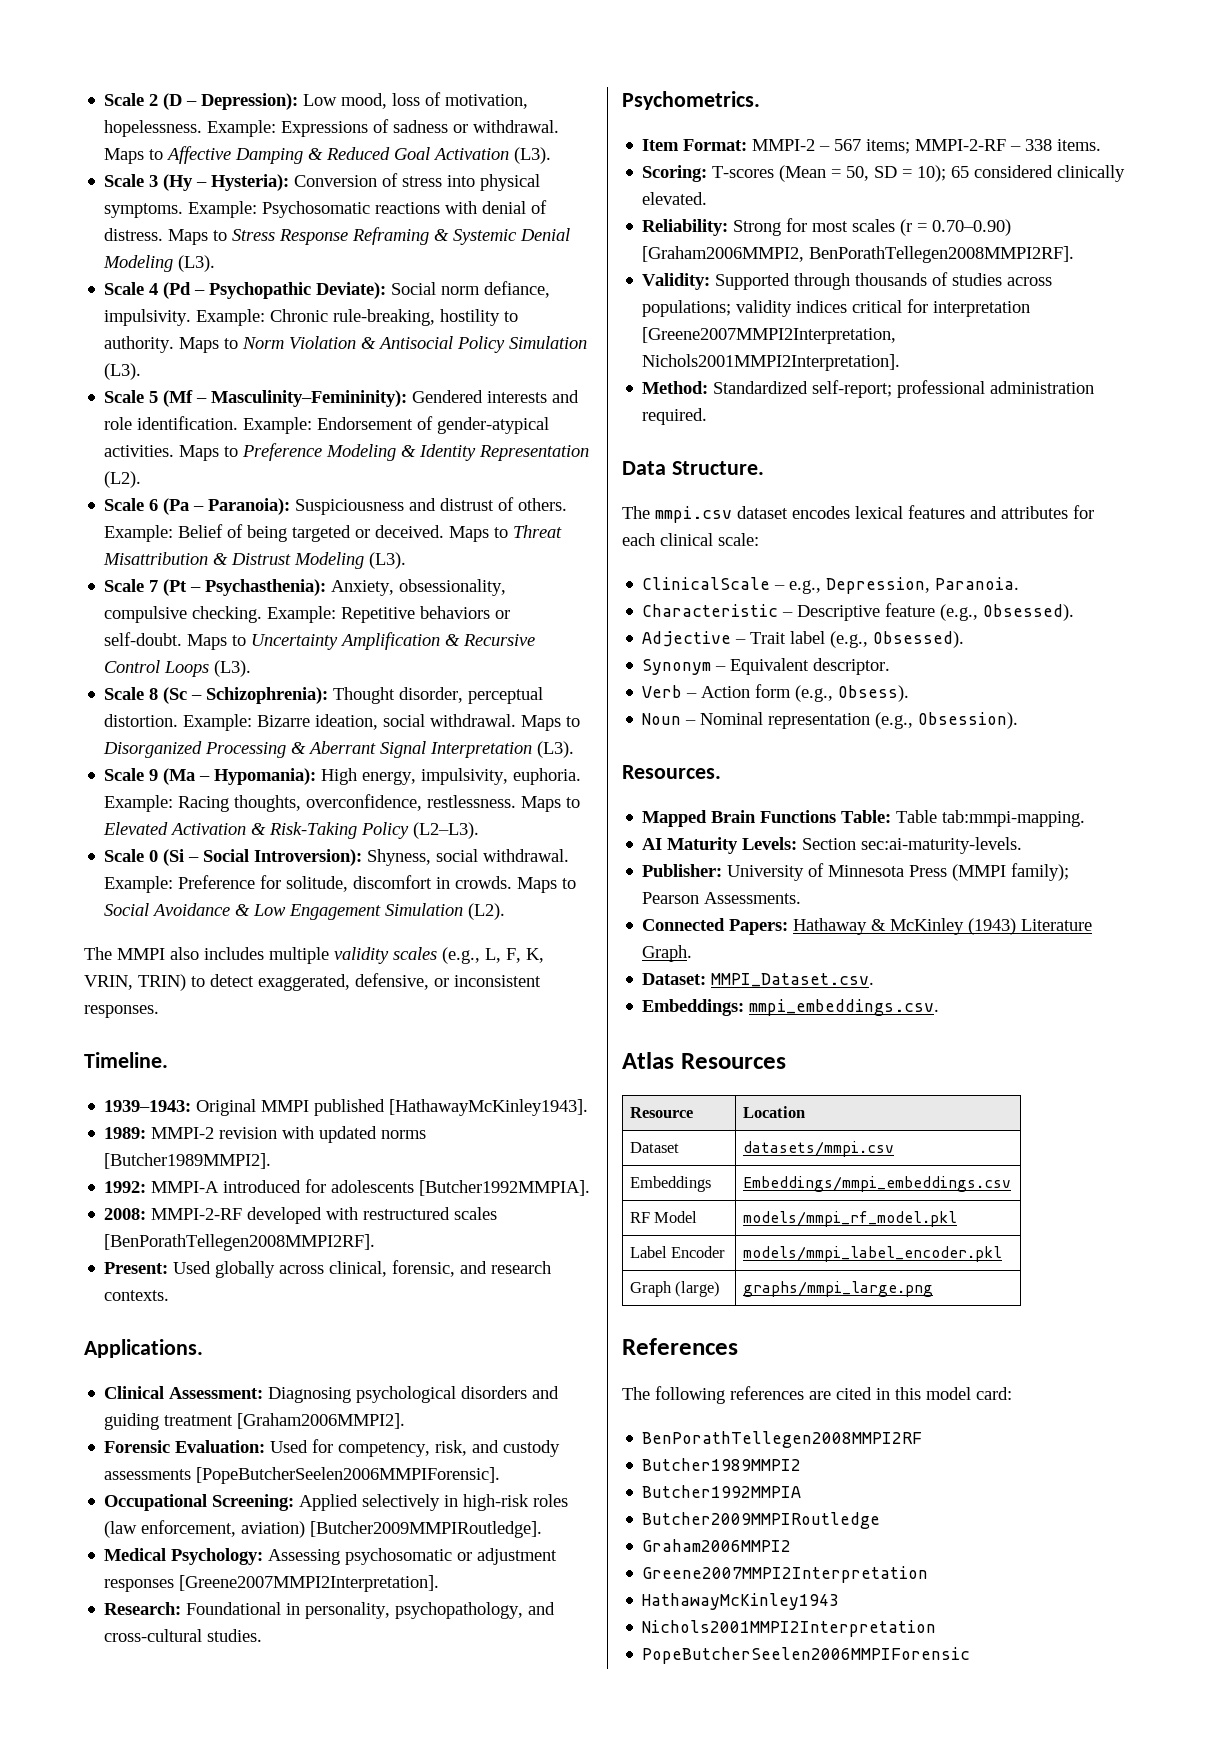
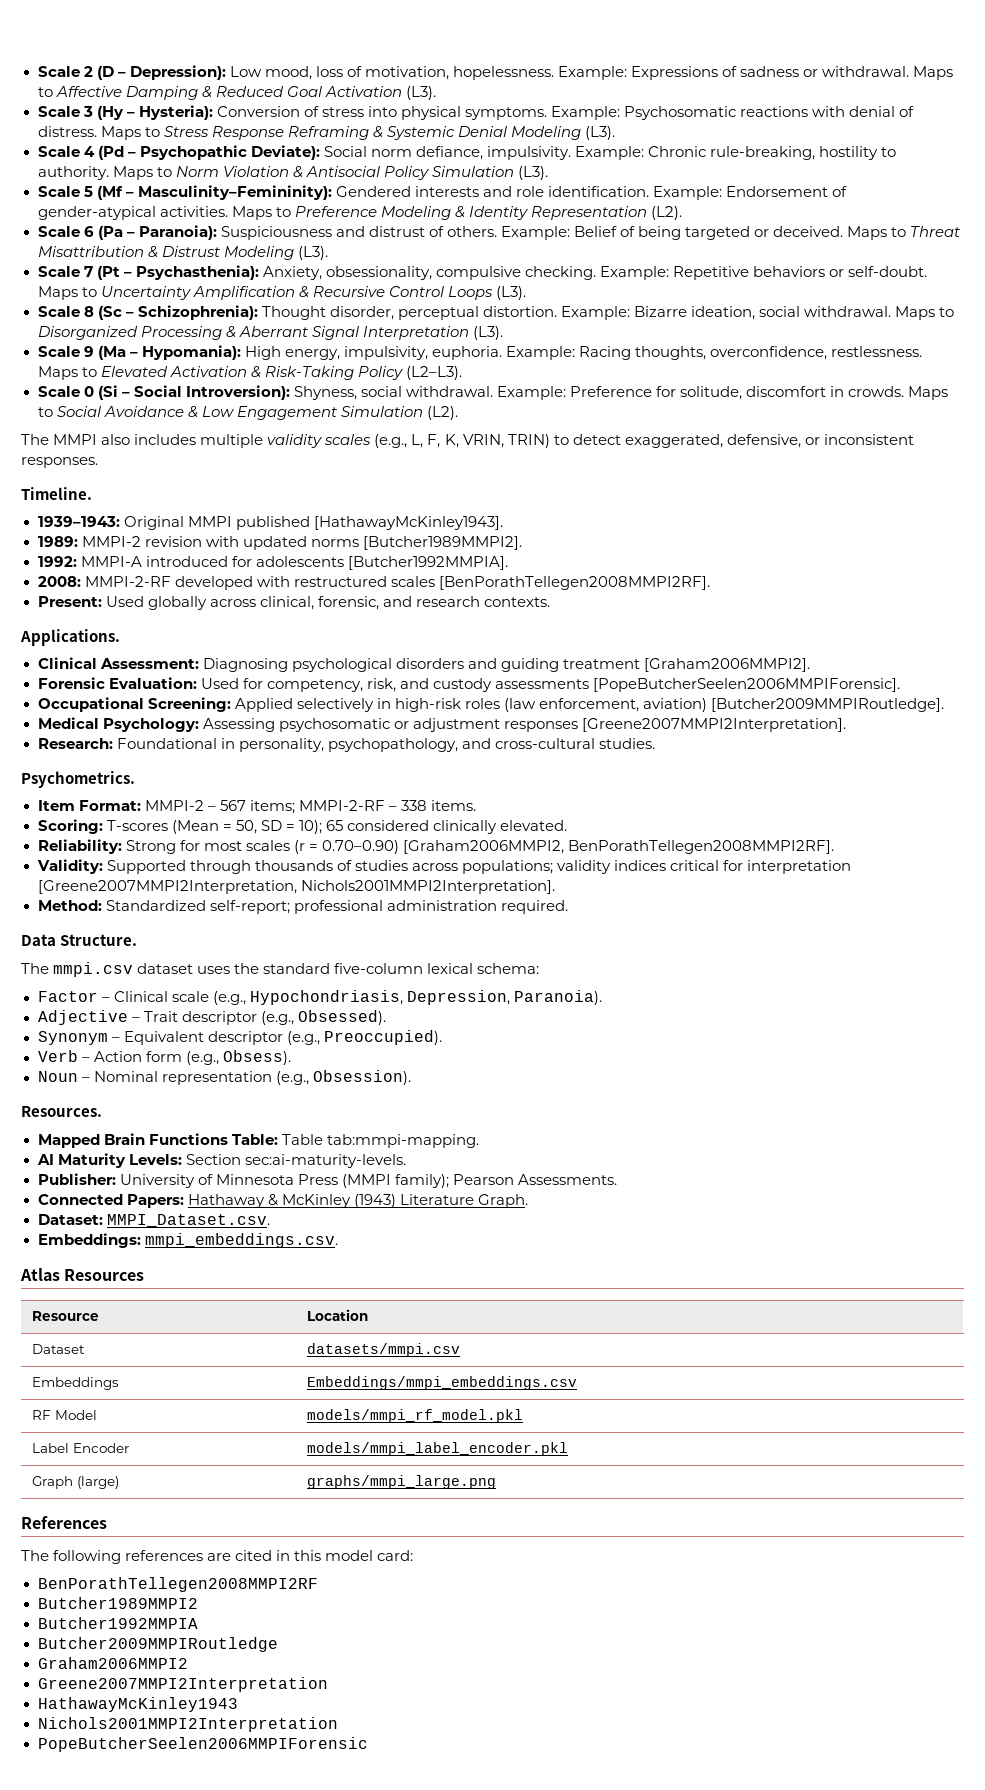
[792,505,1094,519] [622,533,759,546] [642,577,1020,594] [642,603,1075,621] encodes lexical features and attributes for each clinical scale: // ClinicalScale – e.g., Depression, Paranoia. // Characteristic – Descriptive feature (e.g., Obsessed). -> [197,963,540,974] [37,990,602,1005] uses the standard five-column lexical schema: // Factor – Clinical scale (e.g., Hypochondriasis, Depression, Paranoia).
[790,631,826,644] label -> [181,1011,257,1025] descriptor
[813,658,891,675] descriptor. -> [207,1030,442,1045] descriptor (e.g., Preoccupied).

